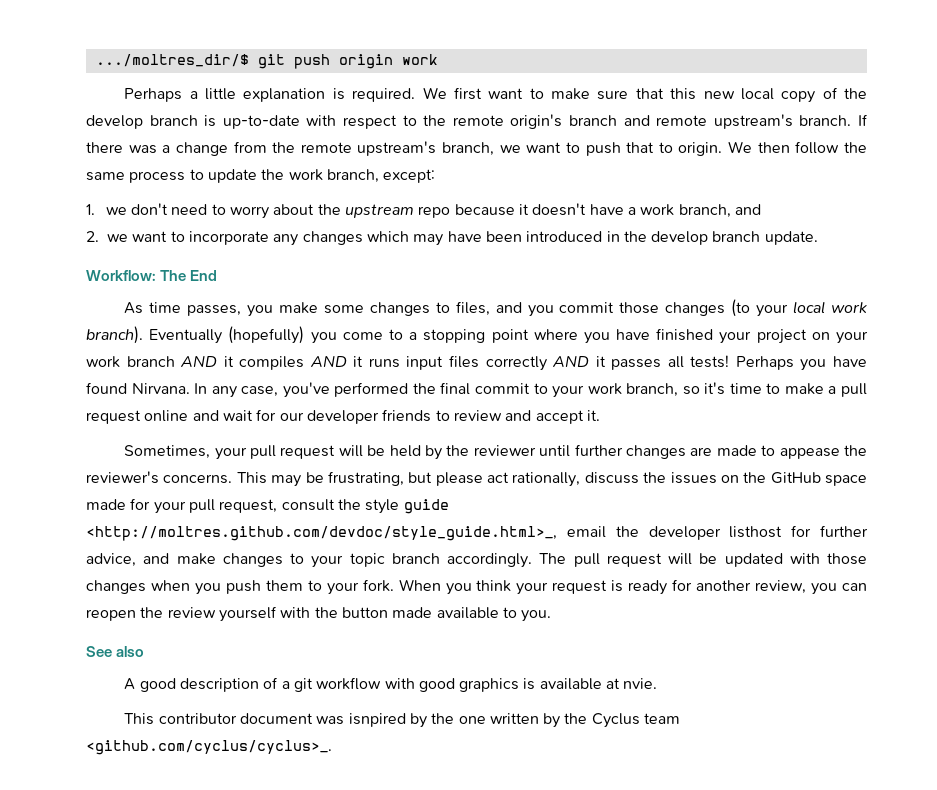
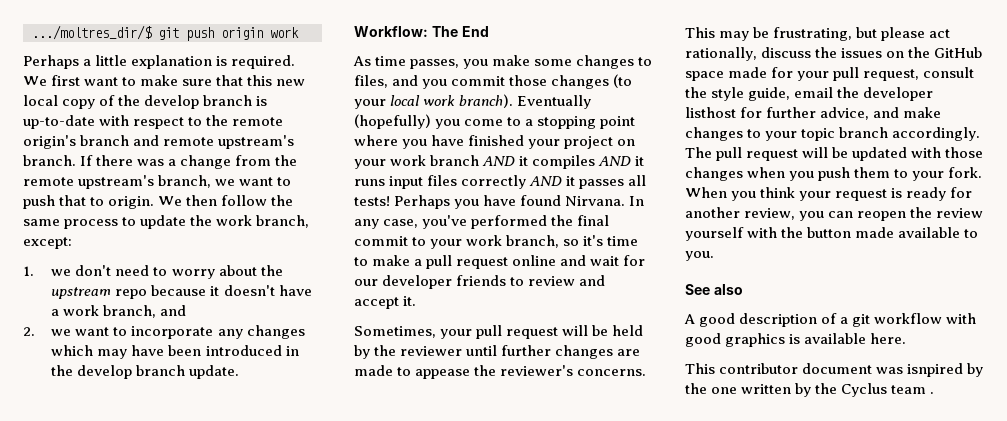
[403,499,449,514] [86,526,557,541] guide <http://moltres.github.com/devdoc/style_guide.html>_, -> [748,87,791,101] guide,
[606,678,658,689] at nvie. -> [870,333,907,344] here.
[86,740,332,755] <github.com/cyclus/cyclus>_. -> [930,392,935,394] .

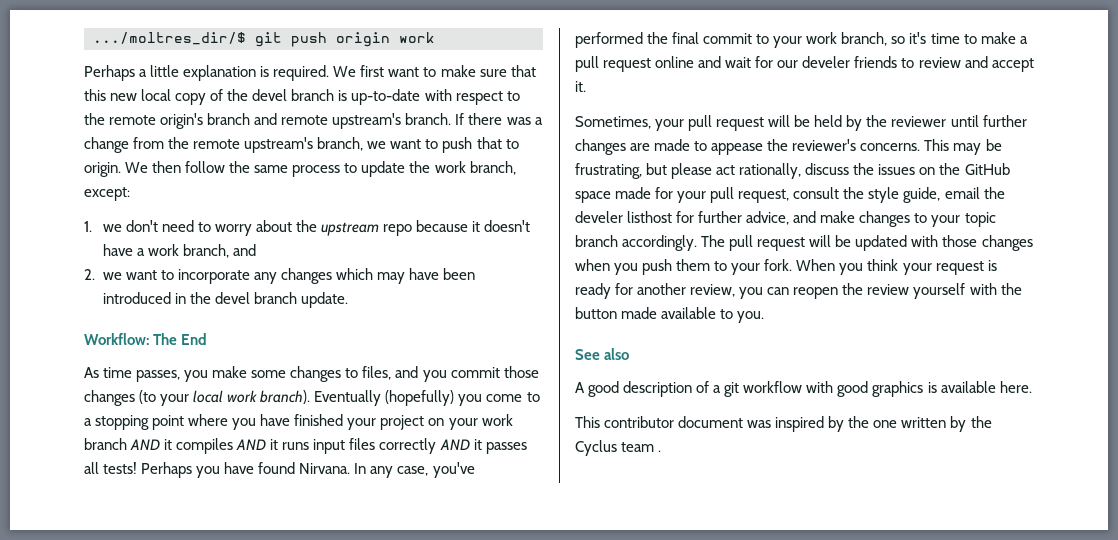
[144,95,200,109] develop -> [252,89,288,101] devel
[77,365,133,379] develop -> [215,292,251,304] devel
[382,275,453,289] developer -> [802,56,851,68] develer
[863,87,934,101] developer -> [575,211,623,223] develer
[907,363,964,377] isnpired -> [775,416,825,432] inspired

